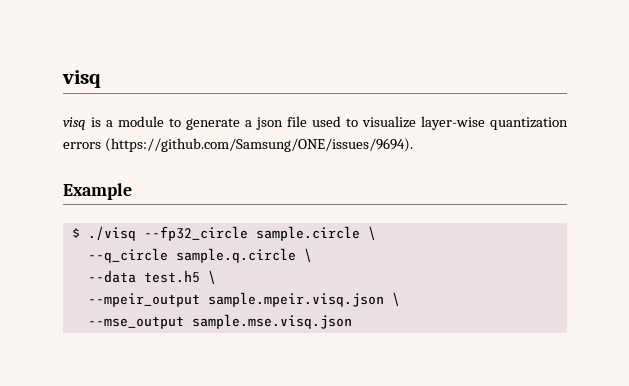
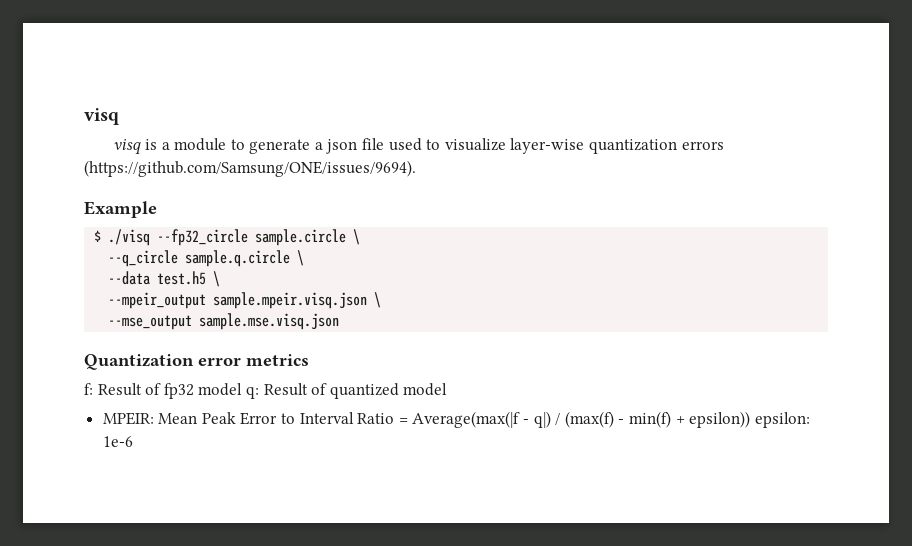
(352, 321) none -> [84,354,309,370] [84,383,448,399] [102,411,810,428] [102,436,133,447] // Quantization error metrics // f: Result of fp32 model q: Result of quantized model // MPEIR: Mean Peak Error to Interval Ratio = Average(max(|f - q|) / (max(f) - min(f) + epsilon)) epsilon: 1e-6

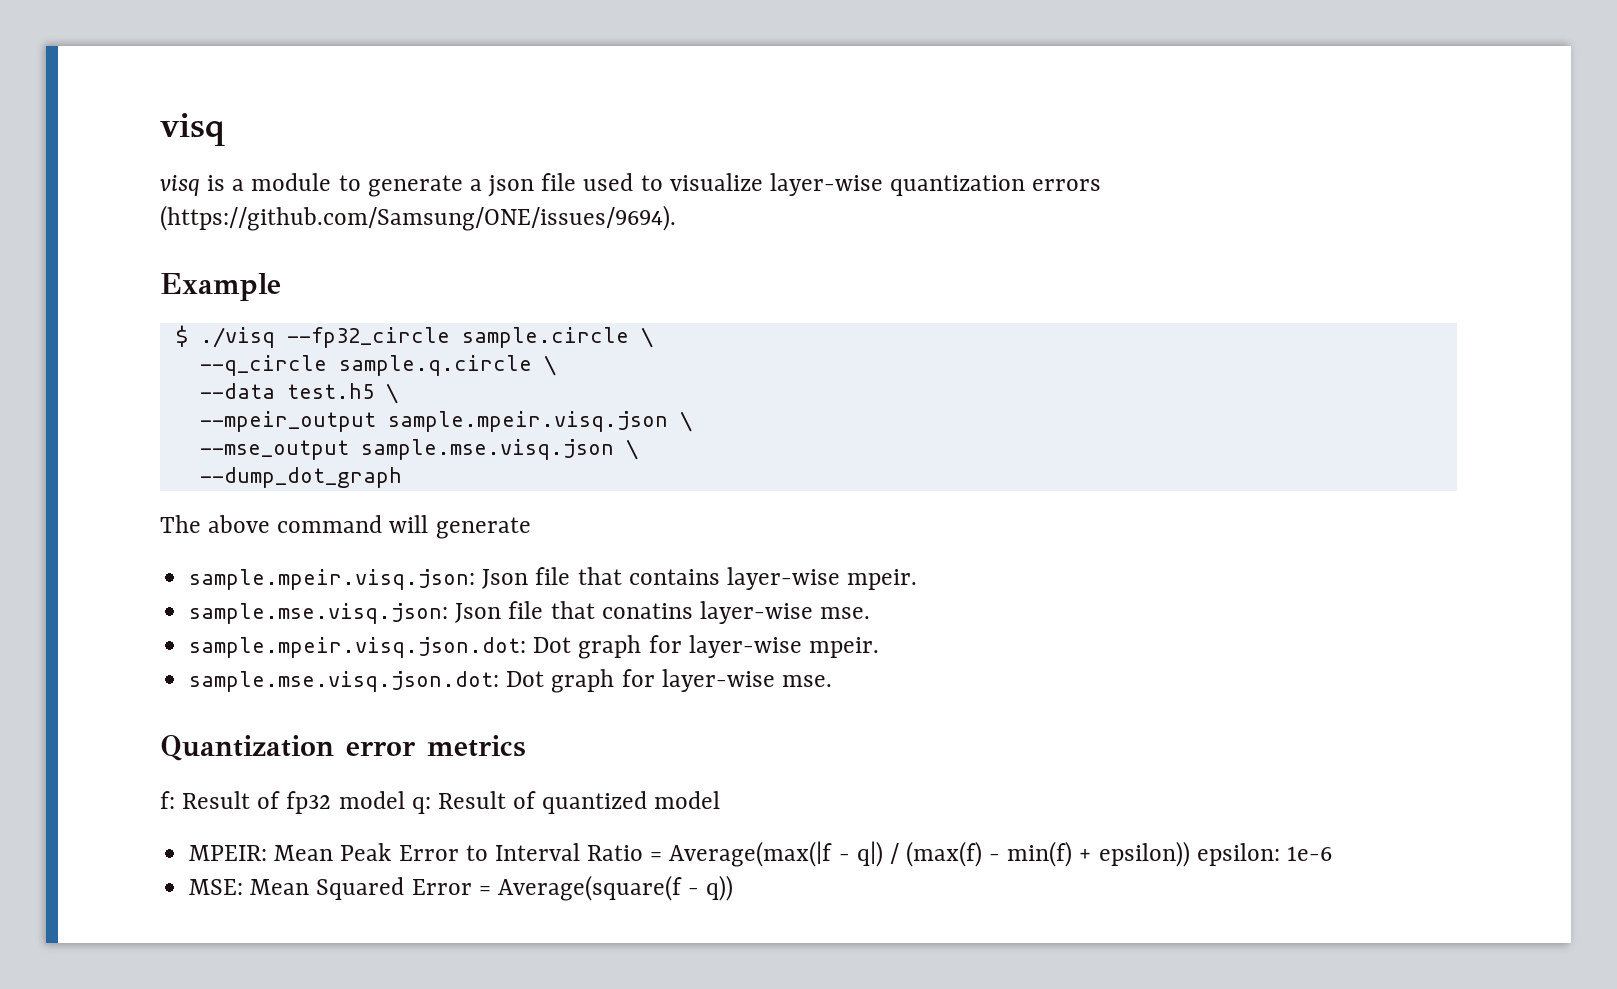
(340, 321) none -> [625,439,638,460] [199,467,402,488] [160,515,531,539] [189,567,918,590] [189,601,871,624] [189,635,879,659] [189,669,832,693] \ // --dump_dot_graph // The above command will generate // sample.mpeir.visq.json: Json file that contains layer-wise mpeir. // sample.mse.visq.json: Json file that conatins layer-wise mse. // sample.mpeir.visq.json.dot: Dot graph for layer-wise mpeir. // sample.mse.visq.json.dot: Dot graph for layer-wise mse.
(133, 441) none -> [189,875,734,901] // MSE: Mean Squared Error = Average(square(f - q))

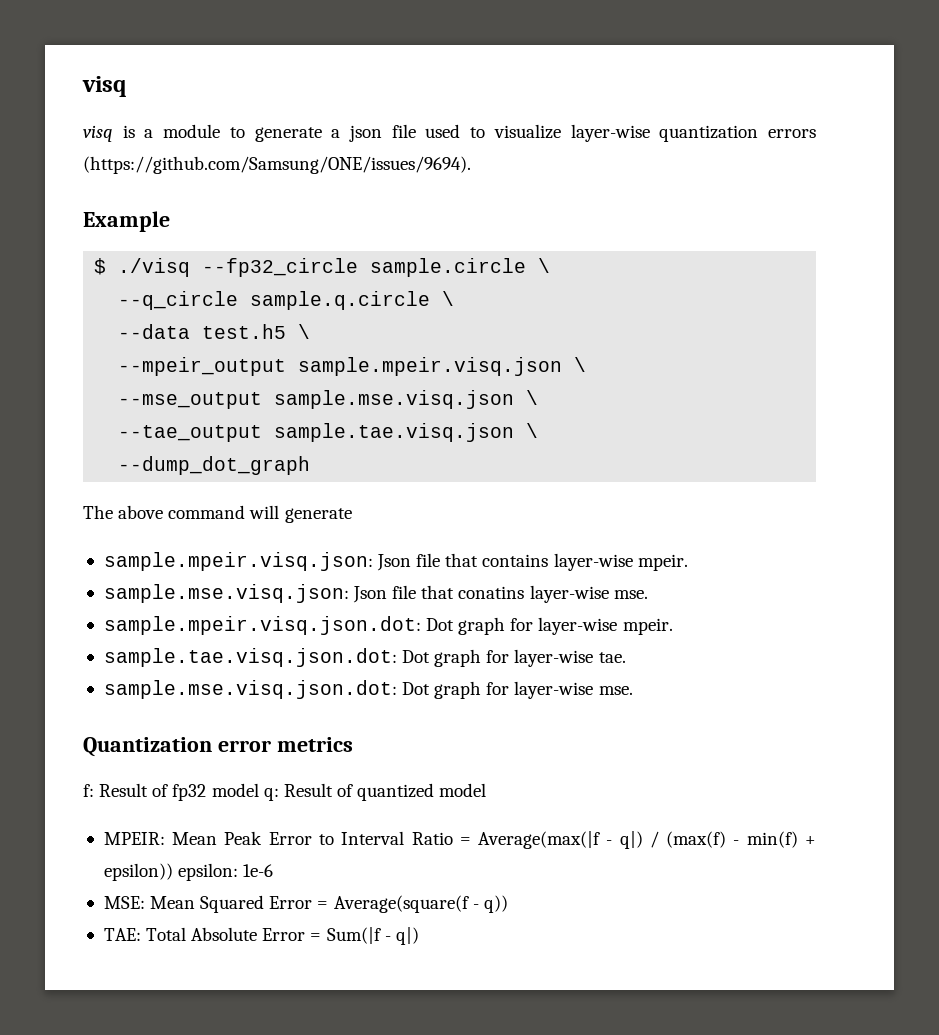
(638, 449) none -> [118,423,539,442] // --tae_output sample.tae.visq.json \
(879, 647) none -> [103,648,626,667] // sample.tae.visq.json.dot: Dot graph for layer-wise tae.
(734, 888) none -> [103,927,419,945] // TAE: Total Absolute Error = Sum(|f - q|)

